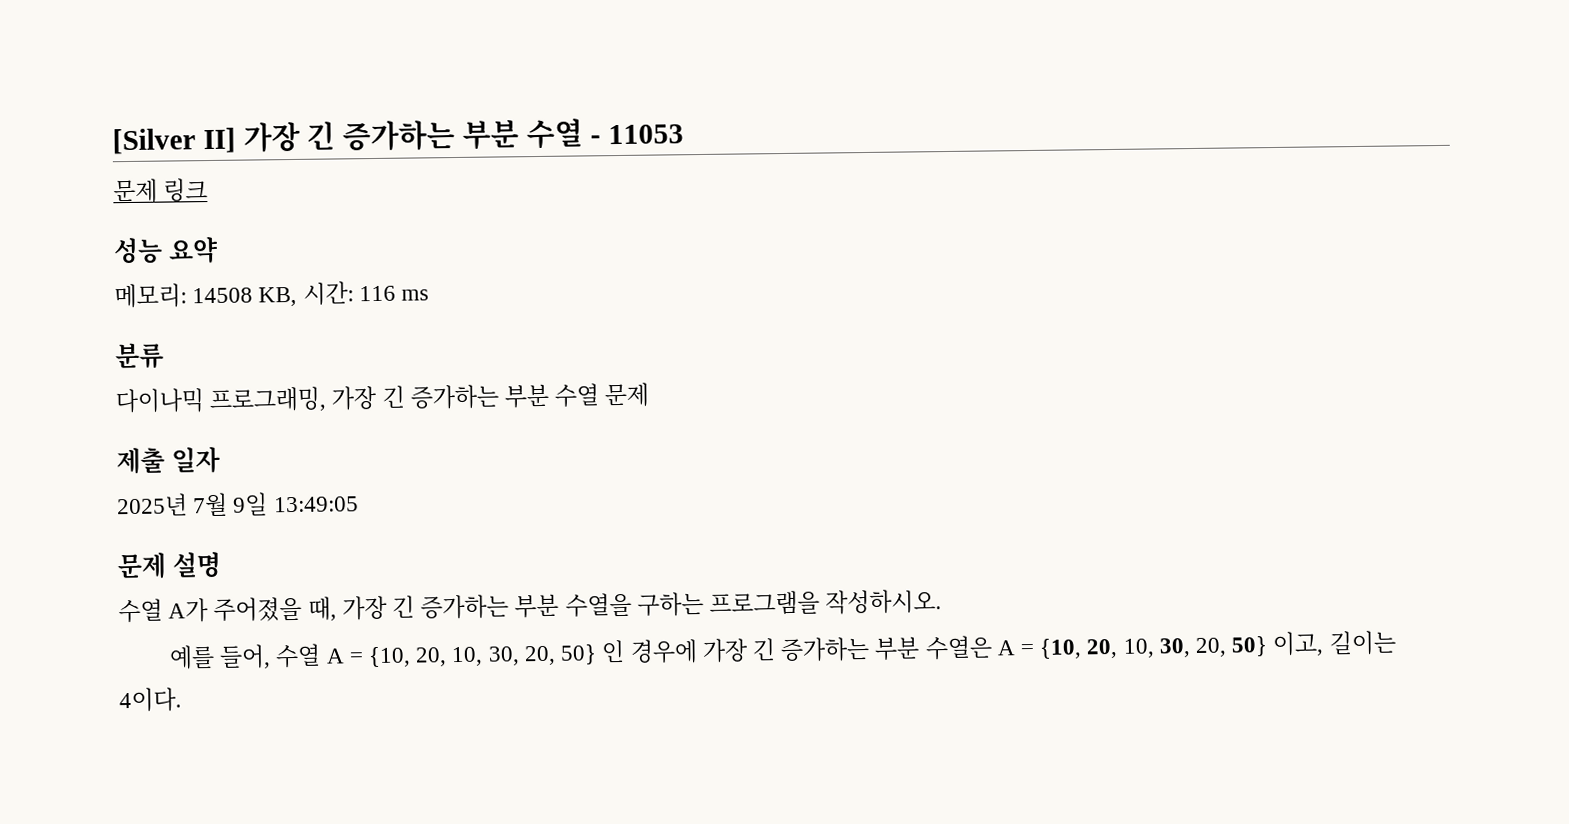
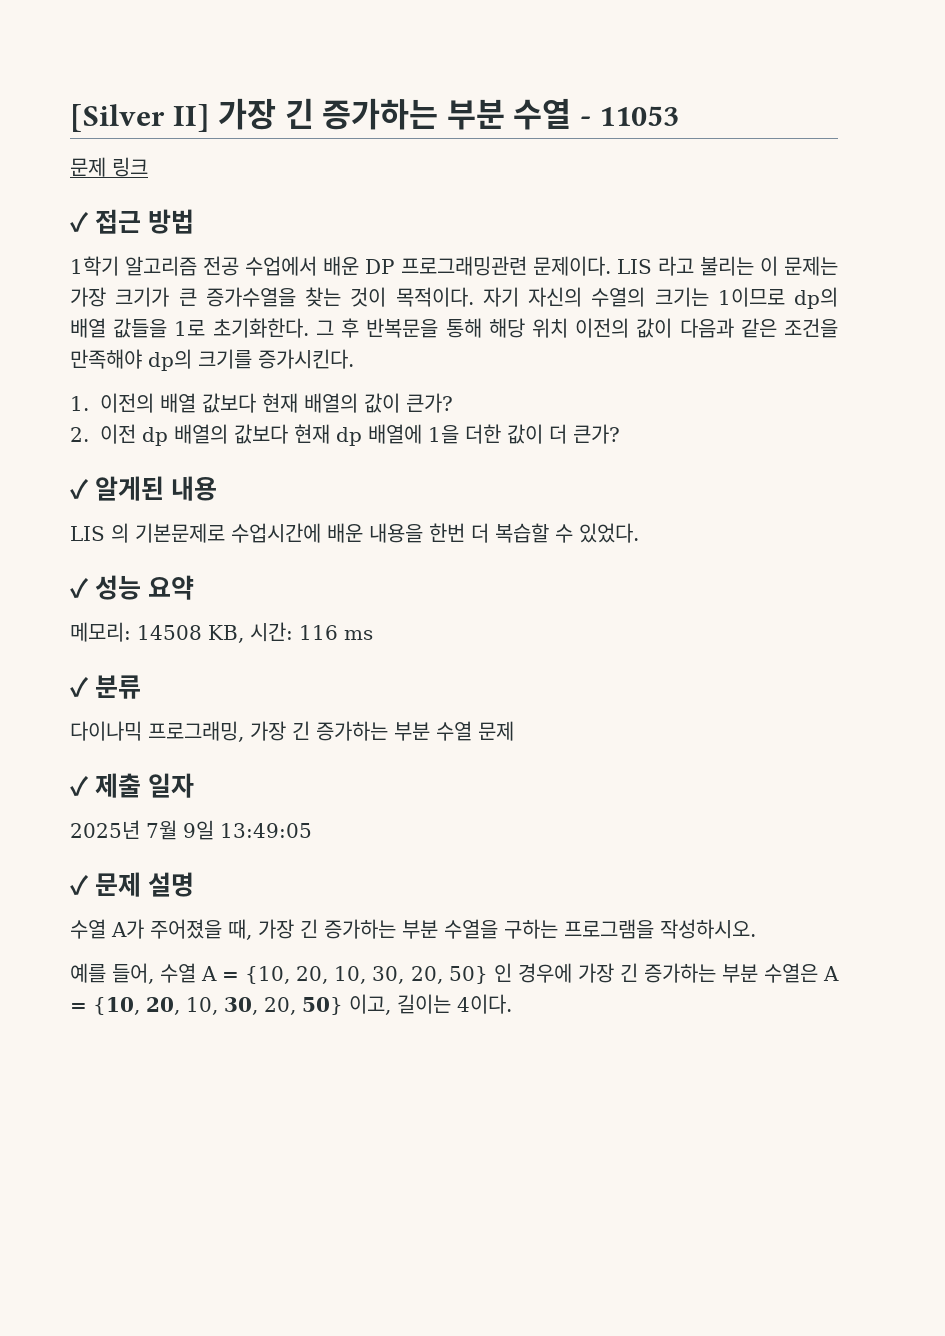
(209, 190) none -> [70,209,194,234] [70,256,839,276] [70,287,838,309] [70,318,838,338] [70,349,354,371] [70,393,453,413] [70,424,620,446] [70,476,217,501] [70,523,639,543] [70,577,89,598] ✓ 접근 방법 // 1학기 알고리즘 전공 수업에서 배운 DP 프로그래밍관련 문제이다. LIS 라고 불리는 이 문제는 가장 크기가 큰 증가수열을 찾는 것이 목적이다. 자기 자신의 수열의 크기는 1이므로 dp의 배열 값들을 1로 초기화한다. 그 후 반복문을 통해 해당 위치 이전의 값이 다음과 같은 조건을 만족해야 dp의 크기를 증가시킨다. // 1. 이전의 배열 값보다 현재 배열의 값이 큰가? // 2. 이전 dp 배열의 값보다 현재 dp 배열에 1을 더한 값이 더 큰가? // ✓ 알게된 내용 // LIS 의 기본문제로 수업시간에 배운 내용을 한번 더 복습할 수 있었다. // ✓
(430, 295) none -> [70,676,89,697] ✓
(650, 395) none -> [70,775,89,796] ✓
(359, 504) none -> [70,874,89,895] ✓

